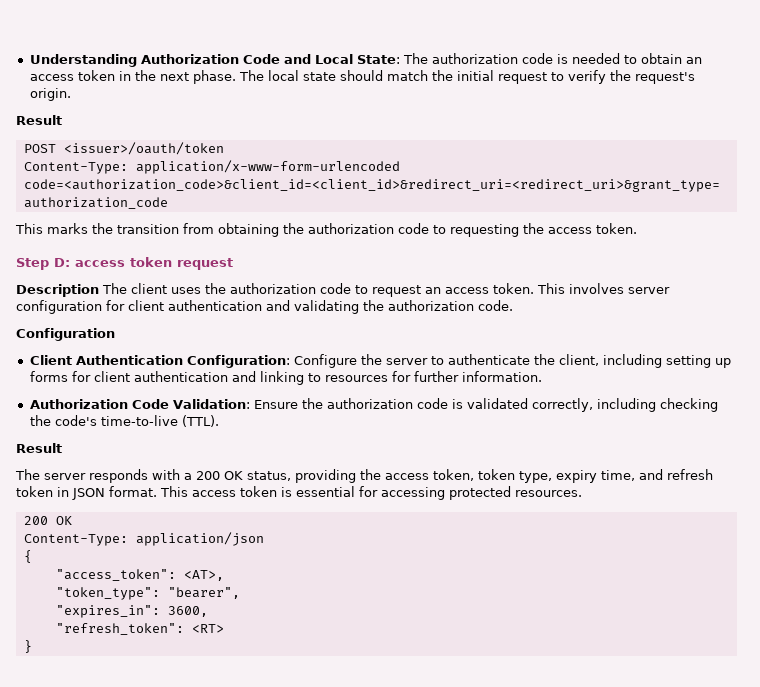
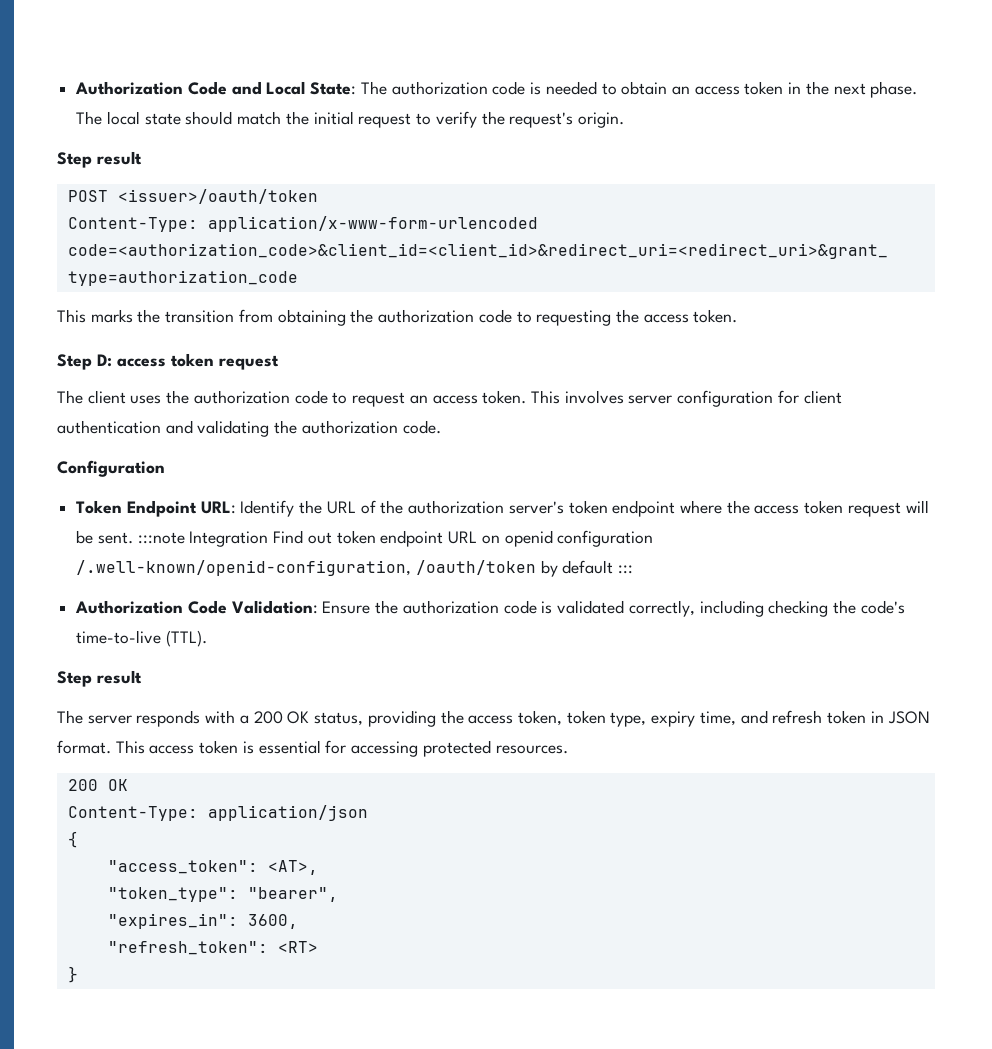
[29,54,137,67] Understanding -> (75, 88) none
[16,115,62,125] Result -> [57,151,142,168] Step result
[16,284,99,297] Description -> (279, 362) none
[29,354,731,368] [29,371,542,385] Client Authentication Configuration: Configure the server to authenticate the client, including setting up forms for client authentication and linking to resources for further information. -> [76,500,929,517] [76,530,654,547] [76,560,634,577] Token Endpoint URL: Identify the URL of the authorization server's token endpoint where the access token request will be sent. :::note Integration Find out token endpoint URL on openid configuration /.well-known/openid-configuration, /oauth/token by default :::
[16,443,62,453] Result -> [57,670,142,687] Step result

